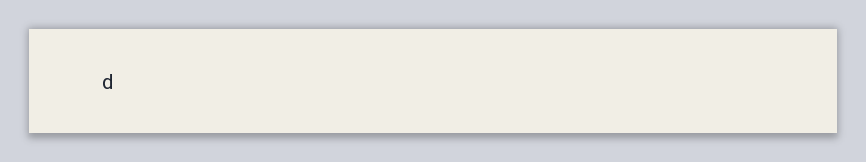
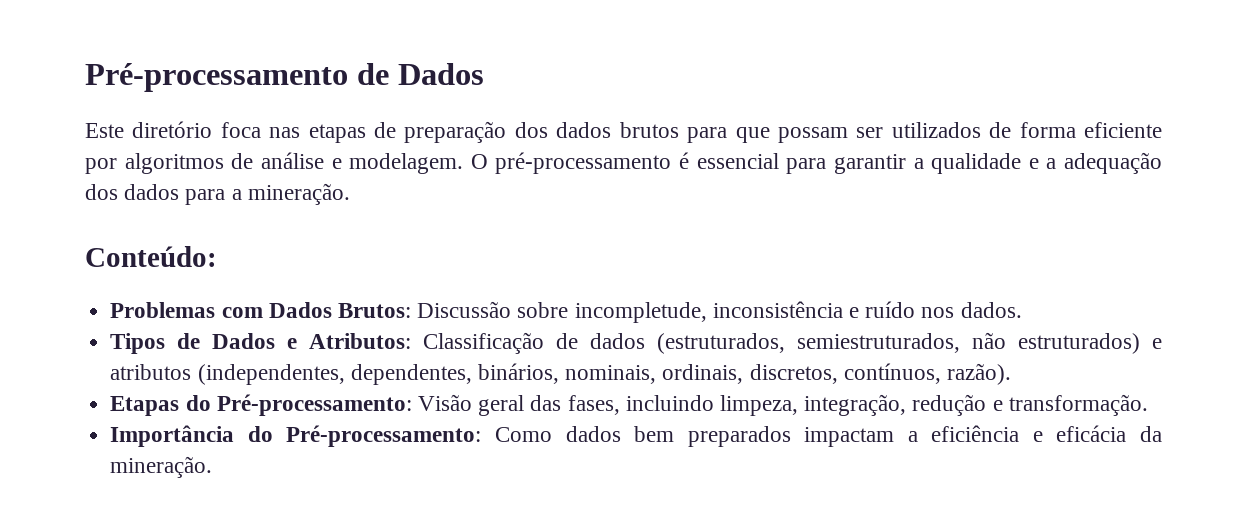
[102,74,114,89] d -> [85,63,484,92] [85,121,1162,143] [85,152,1162,174] [85,183,350,205] [85,246,217,267] [110,301,1022,323] [110,332,1162,354] [110,363,1011,385] [110,394,1148,416] [110,425,1162,447] [110,456,213,478] Pré-processamento de Dados // Este diretório foca nas etapas de preparação dos dados brutos para que possam ser utilizados de forma eficiente por algoritmos de análise e modelagem. O pré-processamento é essencial para garantir a qualidade e a adequação dos dados para a mineração. // Conteúdo: // Problemas com Dados Brutos: Discussão sobre incompletude, inconsistência e ruído nos dados. // Tipos de Dados e Atributos: Classificação de dados (estruturados, semiestruturados, não estruturados) e atributos (independentes, dependentes, binários, nominais, ordinais, discretos, contínuos, razão). // Etapas do Pré-processamento: Visão geral das fases, incluindo limpeza, integração, redução e transformação. // Importância do Pré-processamento: Como dados bem preparados impactam a eficiência e eficácia da mineração.

